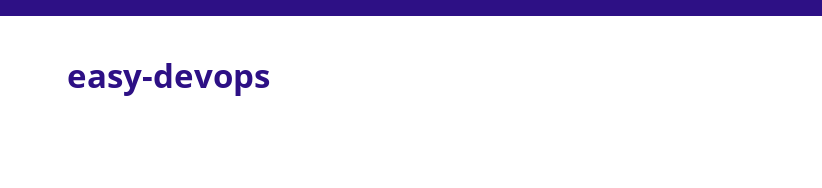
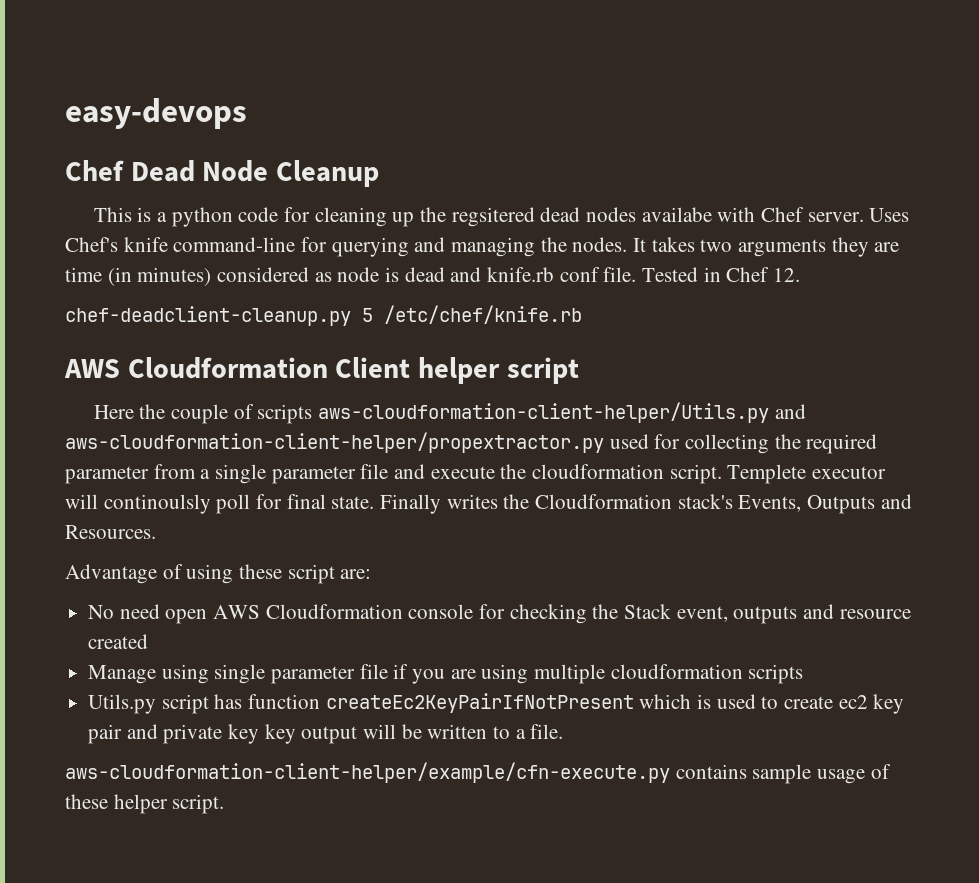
(270, 79) none -> [65,160,380,187] [93,207,910,227] [65,237,900,257] [65,267,801,286] [65,305,582,326] [64,357,579,384] [93,402,806,424] [65,432,878,454] [65,464,887,484] [65,494,912,514] [65,525,156,539] [65,564,372,584] [88,604,911,624] [88,634,149,649] [88,664,804,684] [88,693,905,714] [88,724,564,744] [65,762,891,784] [65,794,225,814] // Chef Dead Node Cleanup // This is a python code for cleaning up the regsitered dead nodes availabe with Chef server. Uses Chef's knife command-line for querying and managing the nodes. It takes two arguments they are time (in minutes) considered as node is dead and knife.rb conf file. Tested in Chef 12. // chef-deadclient-cleanup.py 5 /etc/chef/knife.rb // AWS Cloudformation Client helper script // Here the couple of scripts aws-cloudformation-client-helper/Utils.py and aws-cloudformation-client-helper/propextractor.py used for collecting the required parameter from a single parameter file and execute the cloudformation script. Templete executor will continoulsly poll for final state. Finally writes the Cloudformation stack's Events, Outputs and Resources. // Advantage of using these script are: // No need open AWS Cloudformation console for checking the Stack event, outputs and resource created // Manage using single parameter file if you are using multiple cloudformation scripts // Utils.py script has function createEc2KeyPairIfNotPresent which is used to create ec2 key pair and private key key output will be written to a file. // aws-cloudformation-client-helper/example/cfn-execute.py contains sample usage of these helper script.

